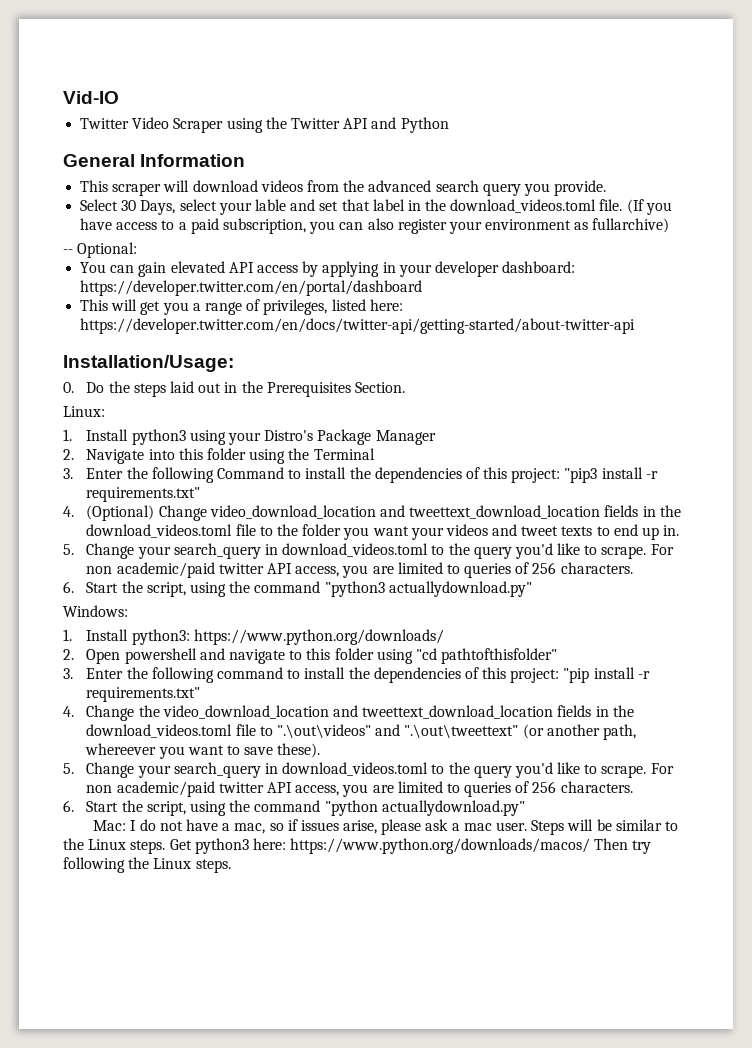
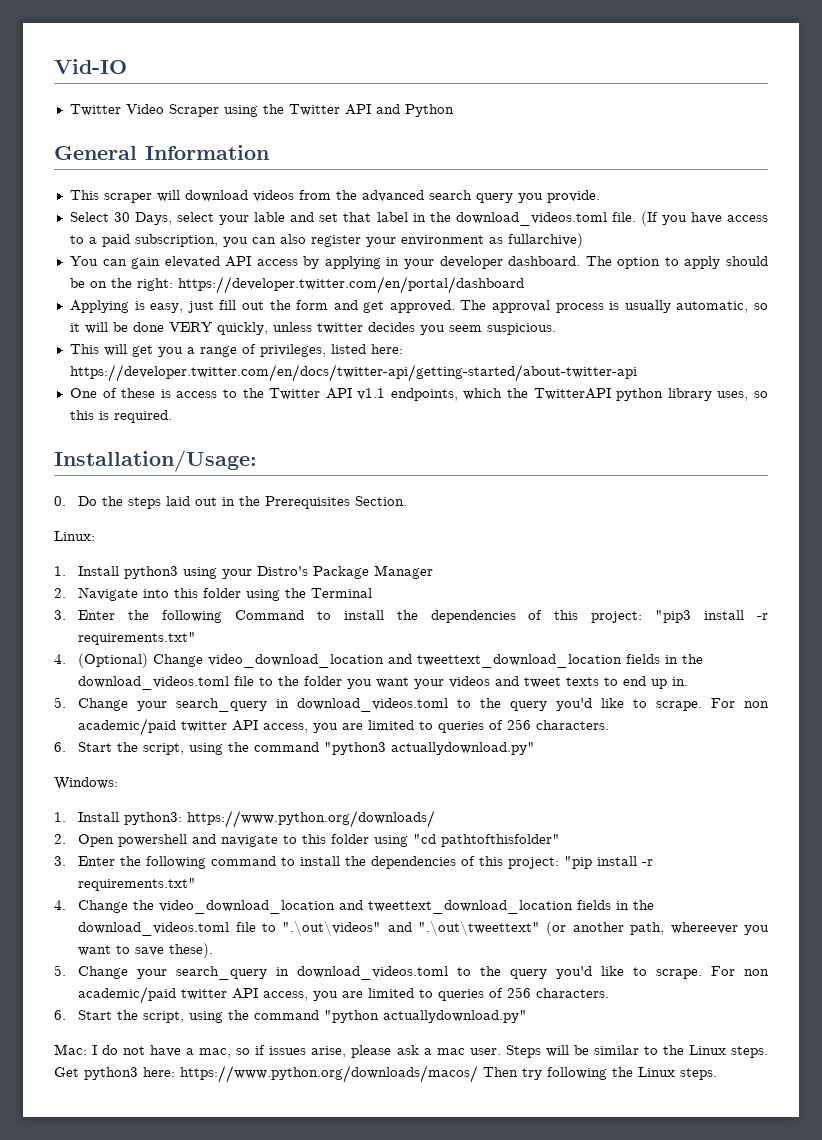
[63,242,138,258] // -- Optional: -> (583, 240) none
[502,261,576,273] [80,280,423,296] dashboard: https://developer.twitter.com/en/portal/dashboard -> [508,256,768,269] [69,276,524,294] [69,300,768,313] [69,322,556,335] dashboard. The option to apply should be on the right: https://developer.twitter.com/en/portal/dashboard // Applying is easy, just fill out the form and get approved. The approval process is usually automatic, so it will be done VERY quickly, unless twitter decides you seem suspicious.
(636, 326) none -> [69,388,768,401] [69,410,172,423] // One of these is access to the Twitter API v1.1 endpoints, which the TwitterAPI python library uses, so this is required.

